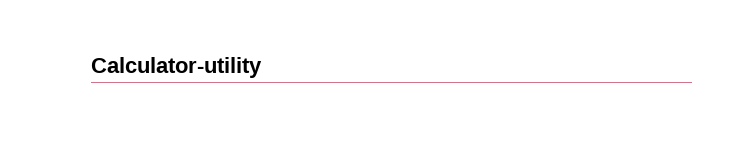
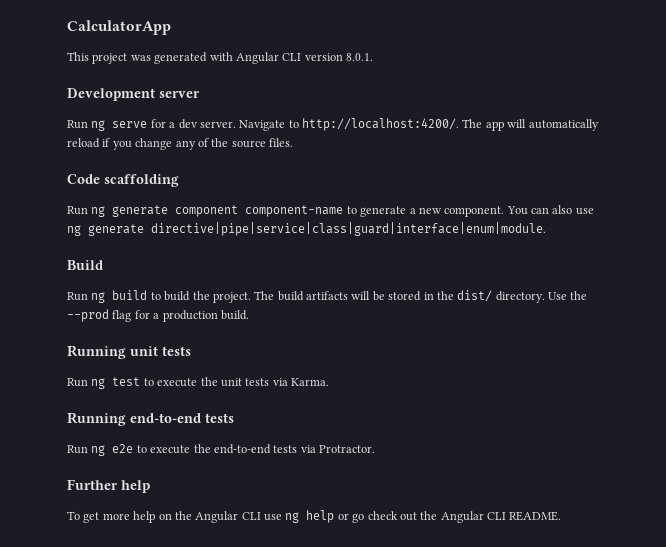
[91,57,262,78] Calculator-utility -> [67,20,171,35] [67,52,373,64] [67,88,200,101] [67,118,599,131] [67,138,293,150] [67,174,179,187] [67,205,594,217] [67,222,546,236] [67,260,103,270] [67,290,588,303] [67,309,249,322] [67,345,191,359] [67,377,329,389] [67,412,234,426] [67,444,375,456] [67,479,150,493] [67,510,562,523] CalculatorApp // This project was generated with Angular CLI version 8.0.1. // Development server // Run ng serve for a dev server. Navigate to http://localhost:4200/. The app will automatically reload if you change any of the source files. // Code scaffolding // Run ng generate component component-name to generate a new component. You can also use ng generate directive|pipe|service|class|guard|interface|enum|module. // Build // Run ng build to build the project. The build artifacts will be stored in the dist/ directory. Use the --prod flag for a production build. // Running unit tests // Run ng test to execute the unit tests via Karma. // Running end-to-end tests // Run ng e2e to execute the end-to-end tests via Protractor. // Further help // To get more help on the Angular CLI use ng help or go check out the Angular CLI README.

